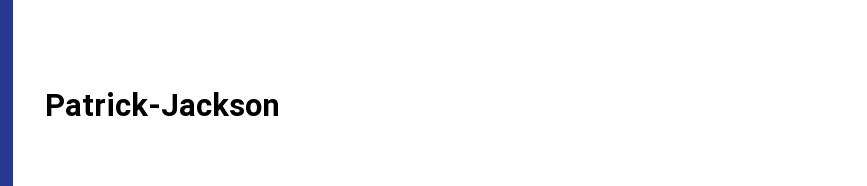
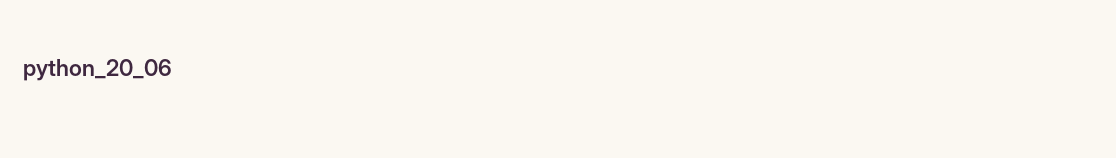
[45,92,280,116] Patrick-Jackson -> [23,59,172,81] python_20_06

